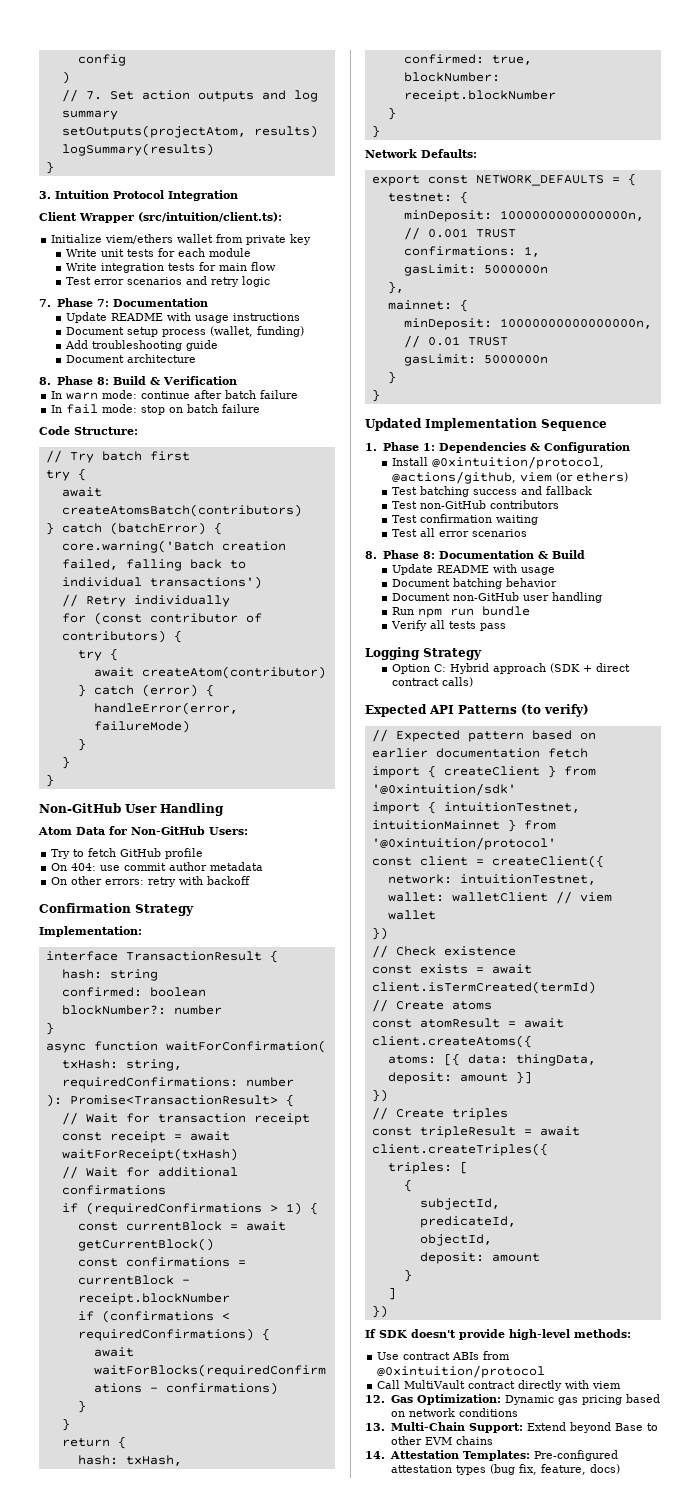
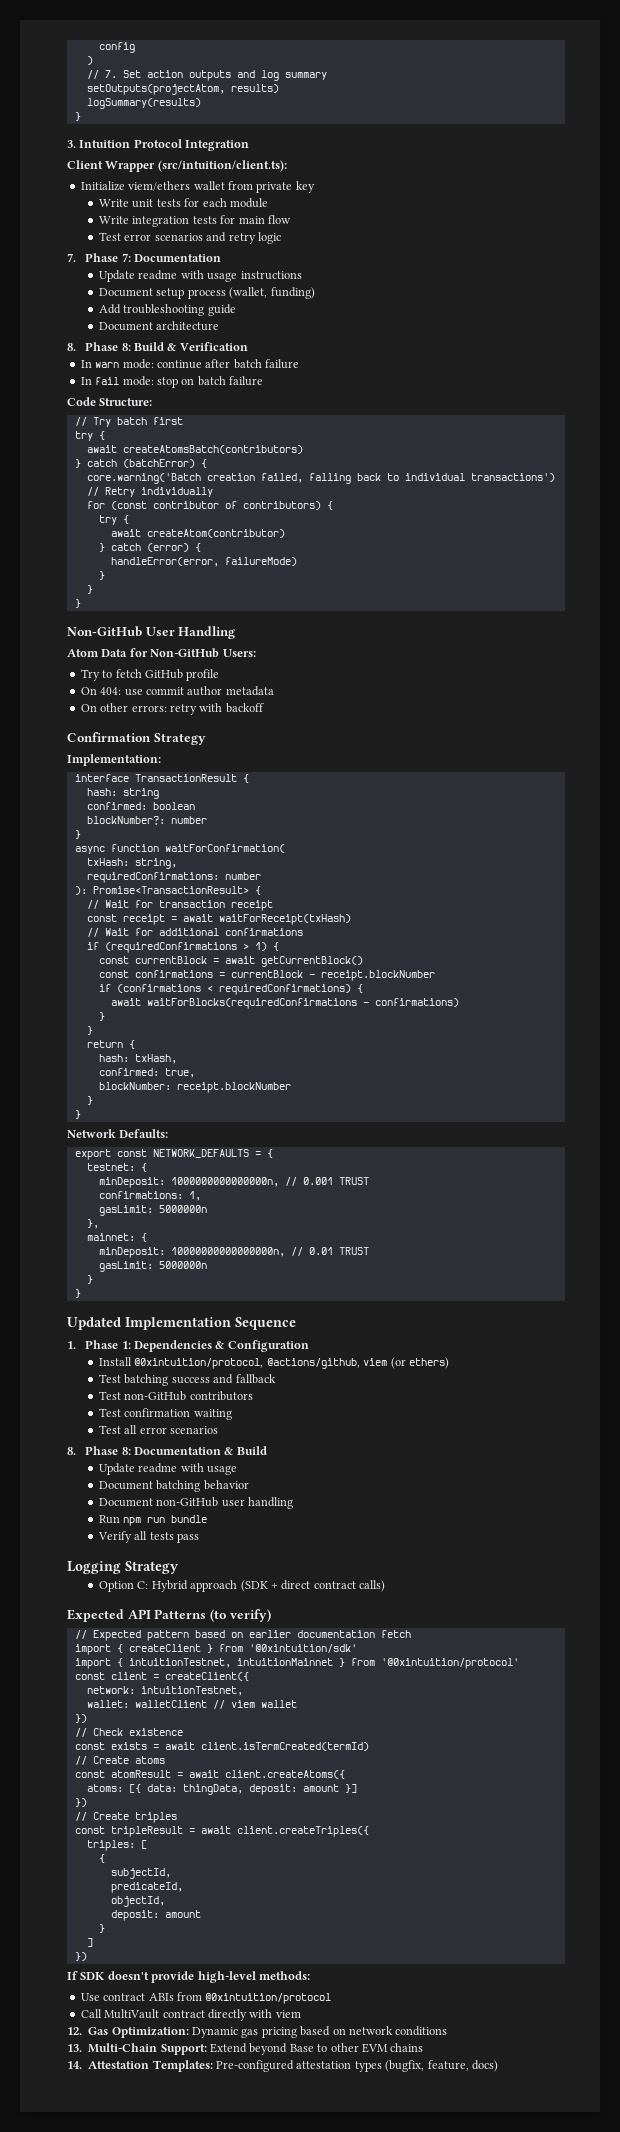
[110,313,163,321] README -> [138,270,178,280] readme
[436,565,489,573] README -> [138,1463,178,1473] readme
[489,1464,537,1475] (bug fix, -> [385,2060,425,2072] (bugfix,

